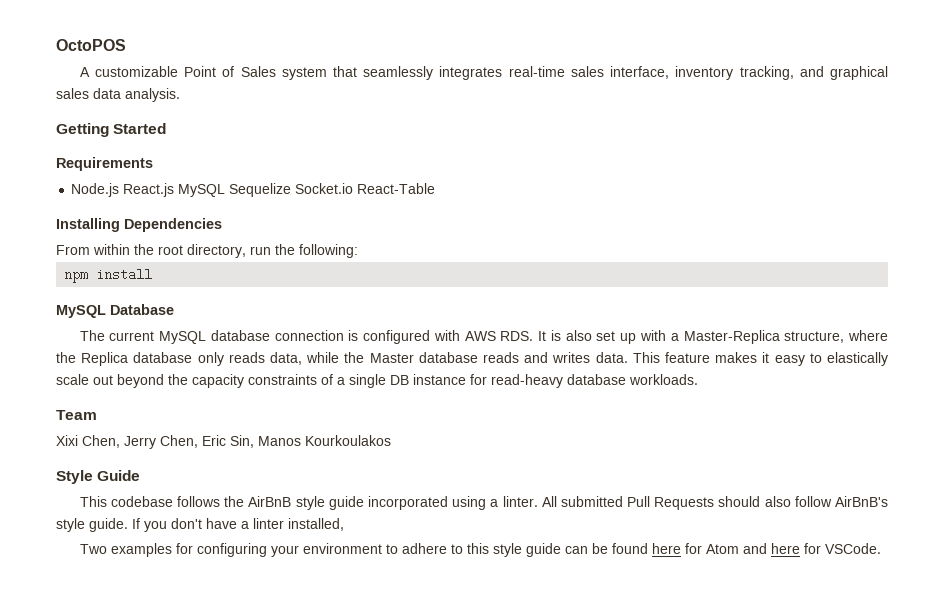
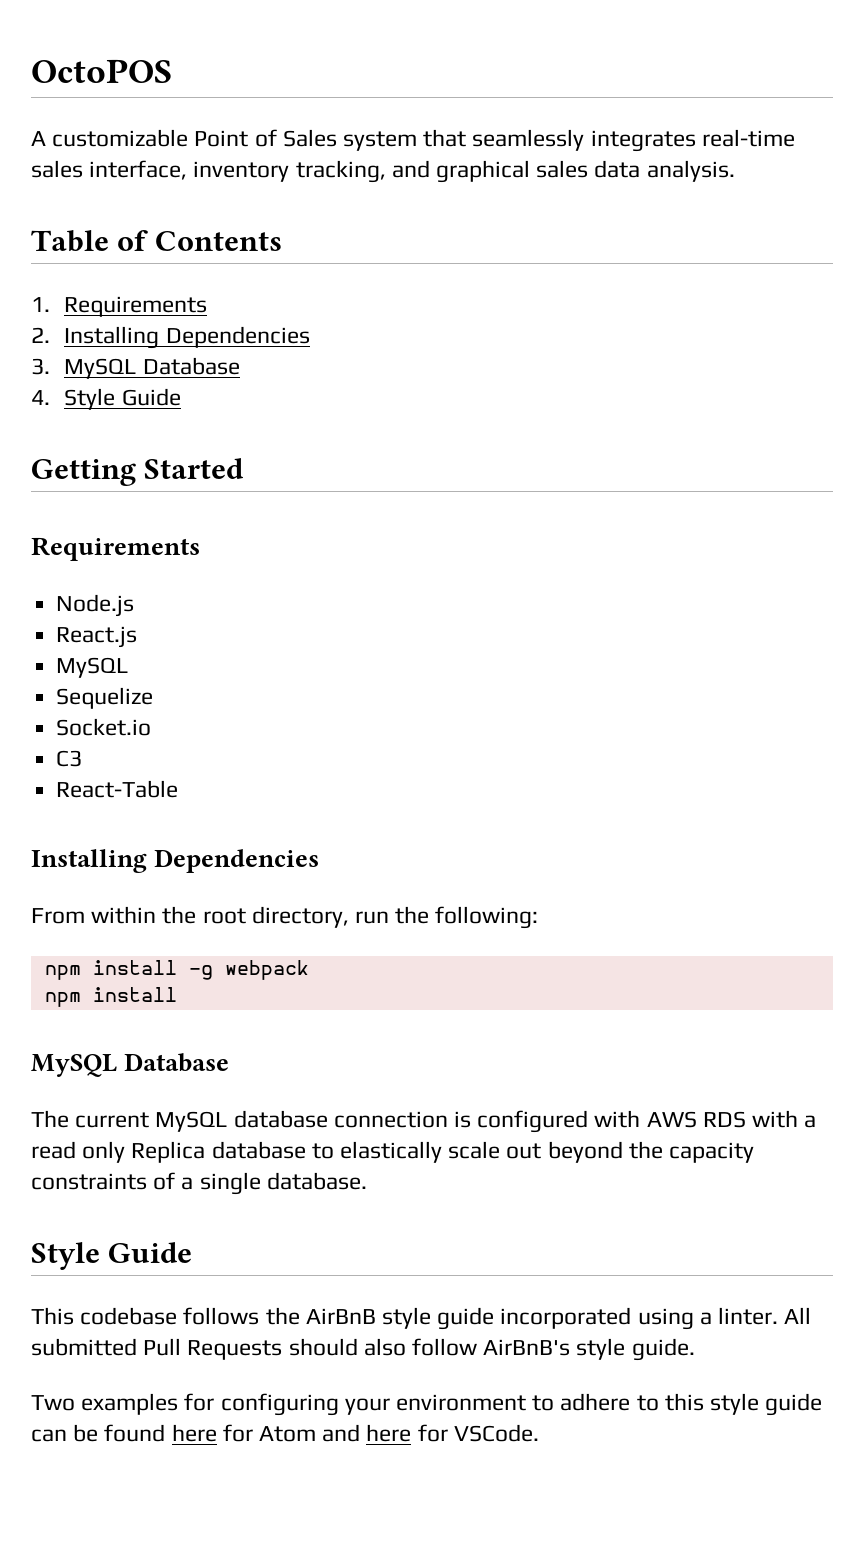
(180, 95) none -> [31,230,282,252] [31,296,208,317] [31,326,310,349] [31,357,240,379] [31,388,181,410] // Table of Contents // 1. Requirements // 2. Installing Dependencies // 3. MySQL Database // 4. Style Guide
(120, 190) none -> (135, 605) //
[178,184,226,197] MySQL -> [56,657,129,678] // MySQL //
(292, 190) none -> (154, 698) //
(354, 188) none -> [56,750,83,767] // C3 //
(358, 251) none -> [44,960,309,980] // npm install -g webpack
[500,330,888,344] [56,352,805,366] RDS. It is also set up with a Master-Replica structure, where the Replica database only reads data, while the Master database reads and writes data. This feature makes it easy -> [702,1110,817,1128] [31,1141,306,1163] RDS with a read only Replica database
[390,374,698,388] [56,410,97,420] [56,435,391,449] DB instance for read-heavy database workloads. // Team // Xixi Chen, Jerry Chen, Eric Sin, Manos Kourkoulakos -> [266,1172,367,1190] database.
[132,518,344,532] If you don't have a linter installed, -> (695, 1349) none

